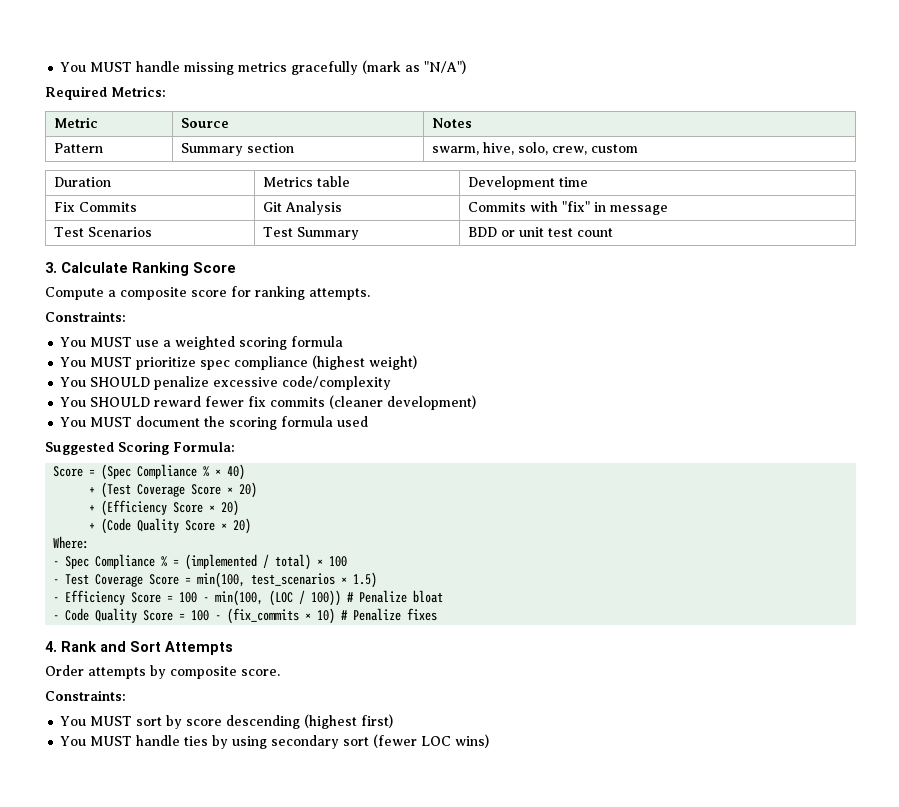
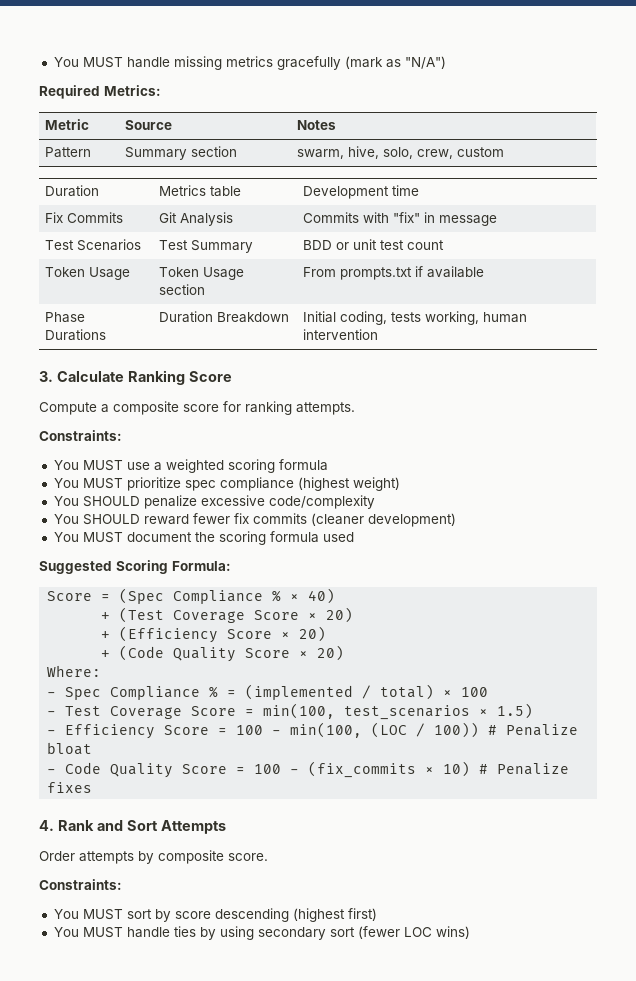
(613, 232) none -> [45,267,131,280] [159,267,245,280] [159,284,206,295] [303,266,485,280] [45,312,86,323] [45,329,107,341] [159,311,290,323] [303,311,528,325] [303,329,379,340] // Token Usage | Token Usage section | From prompts.txt if available // Phase Durations | Duration Breakdown | Initial coding, tests working, human intervention

